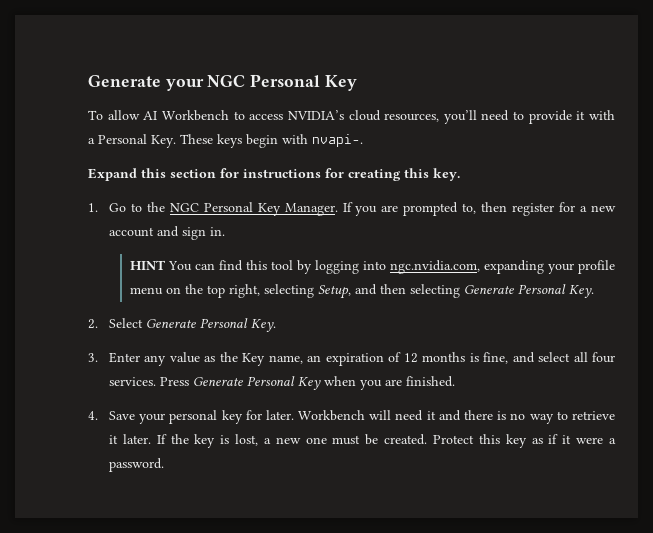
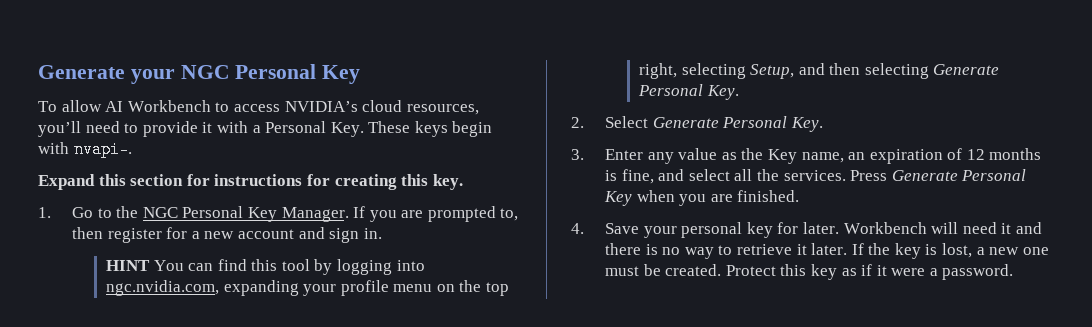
[591,352,615,363] four -> [756,169,779,181] the

